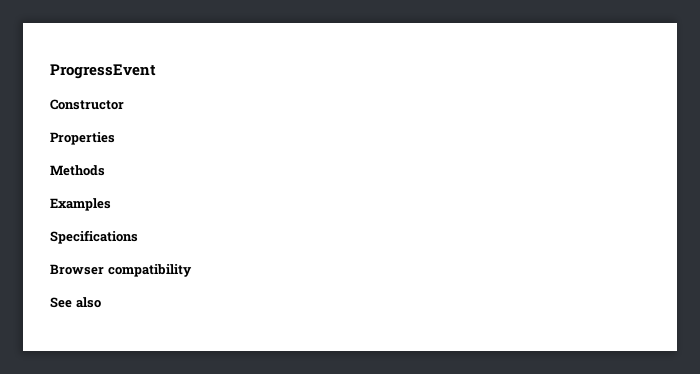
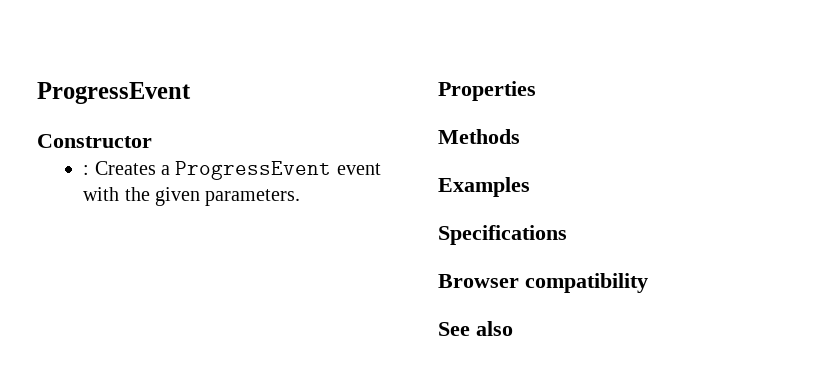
(124, 104) none -> [83,161,381,180] [83,187,301,206] // : Creates a ProgressEvent event with the given parameters.

